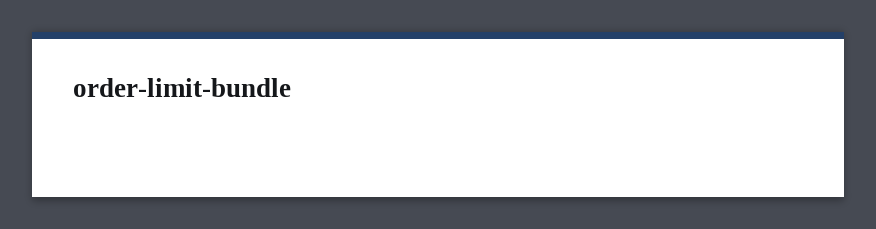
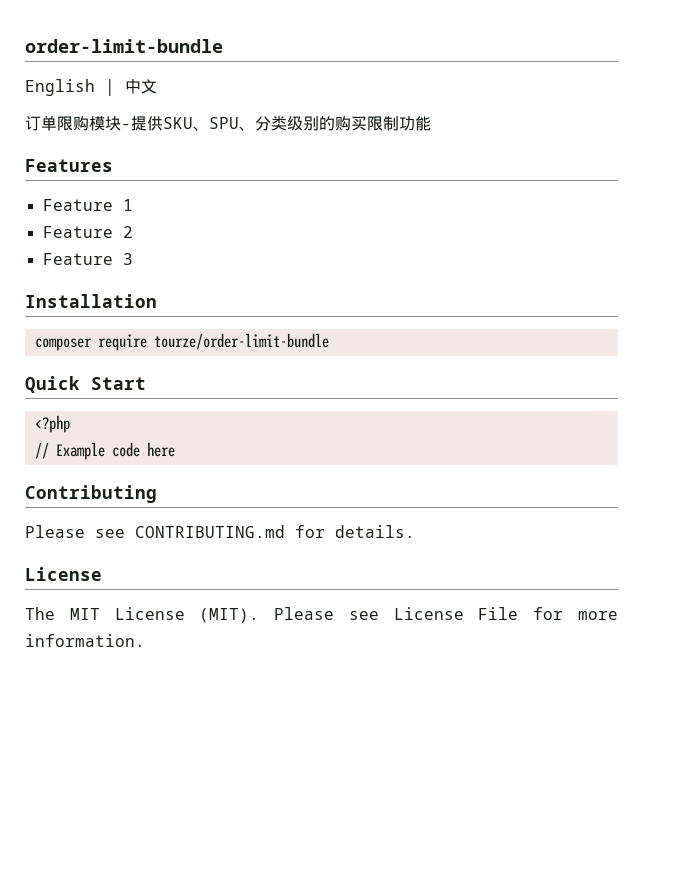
(291, 87) none -> [25,79,157,96] [25,115,431,131] [25,159,113,172] [42,199,133,211] [42,226,133,238] [42,253,133,265] [25,294,157,308] [34,333,329,351] [25,376,146,393] [34,415,70,433] [34,442,175,460] [25,485,157,503] [25,525,415,538] [25,567,102,581] [25,607,618,623] [25,634,145,647] // English | 中文 // 订单限购模块-提供SKU、SPU、分类级别的购买限制功能 // Features // Feature 1 // Feature 2 // Feature 3 // Installation // composer require tourze/order-limit-bundle // Quick Start // <?php // // Example code here // Contributing // Please see CONTRIBUTING.md for details. // License // The MIT License (MIT). Please see License File for more information.

